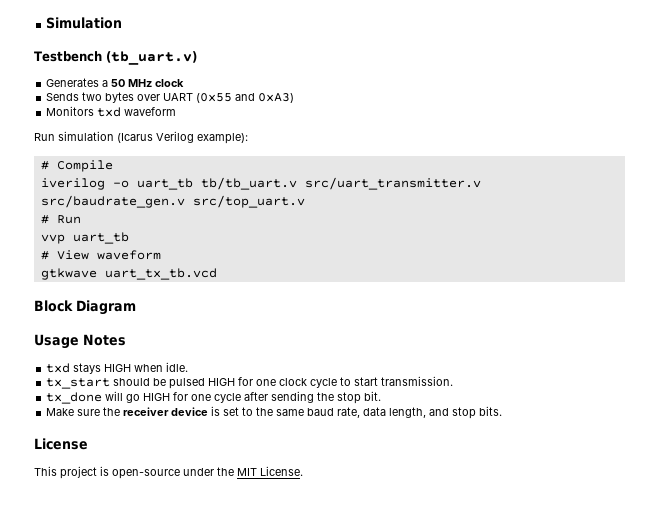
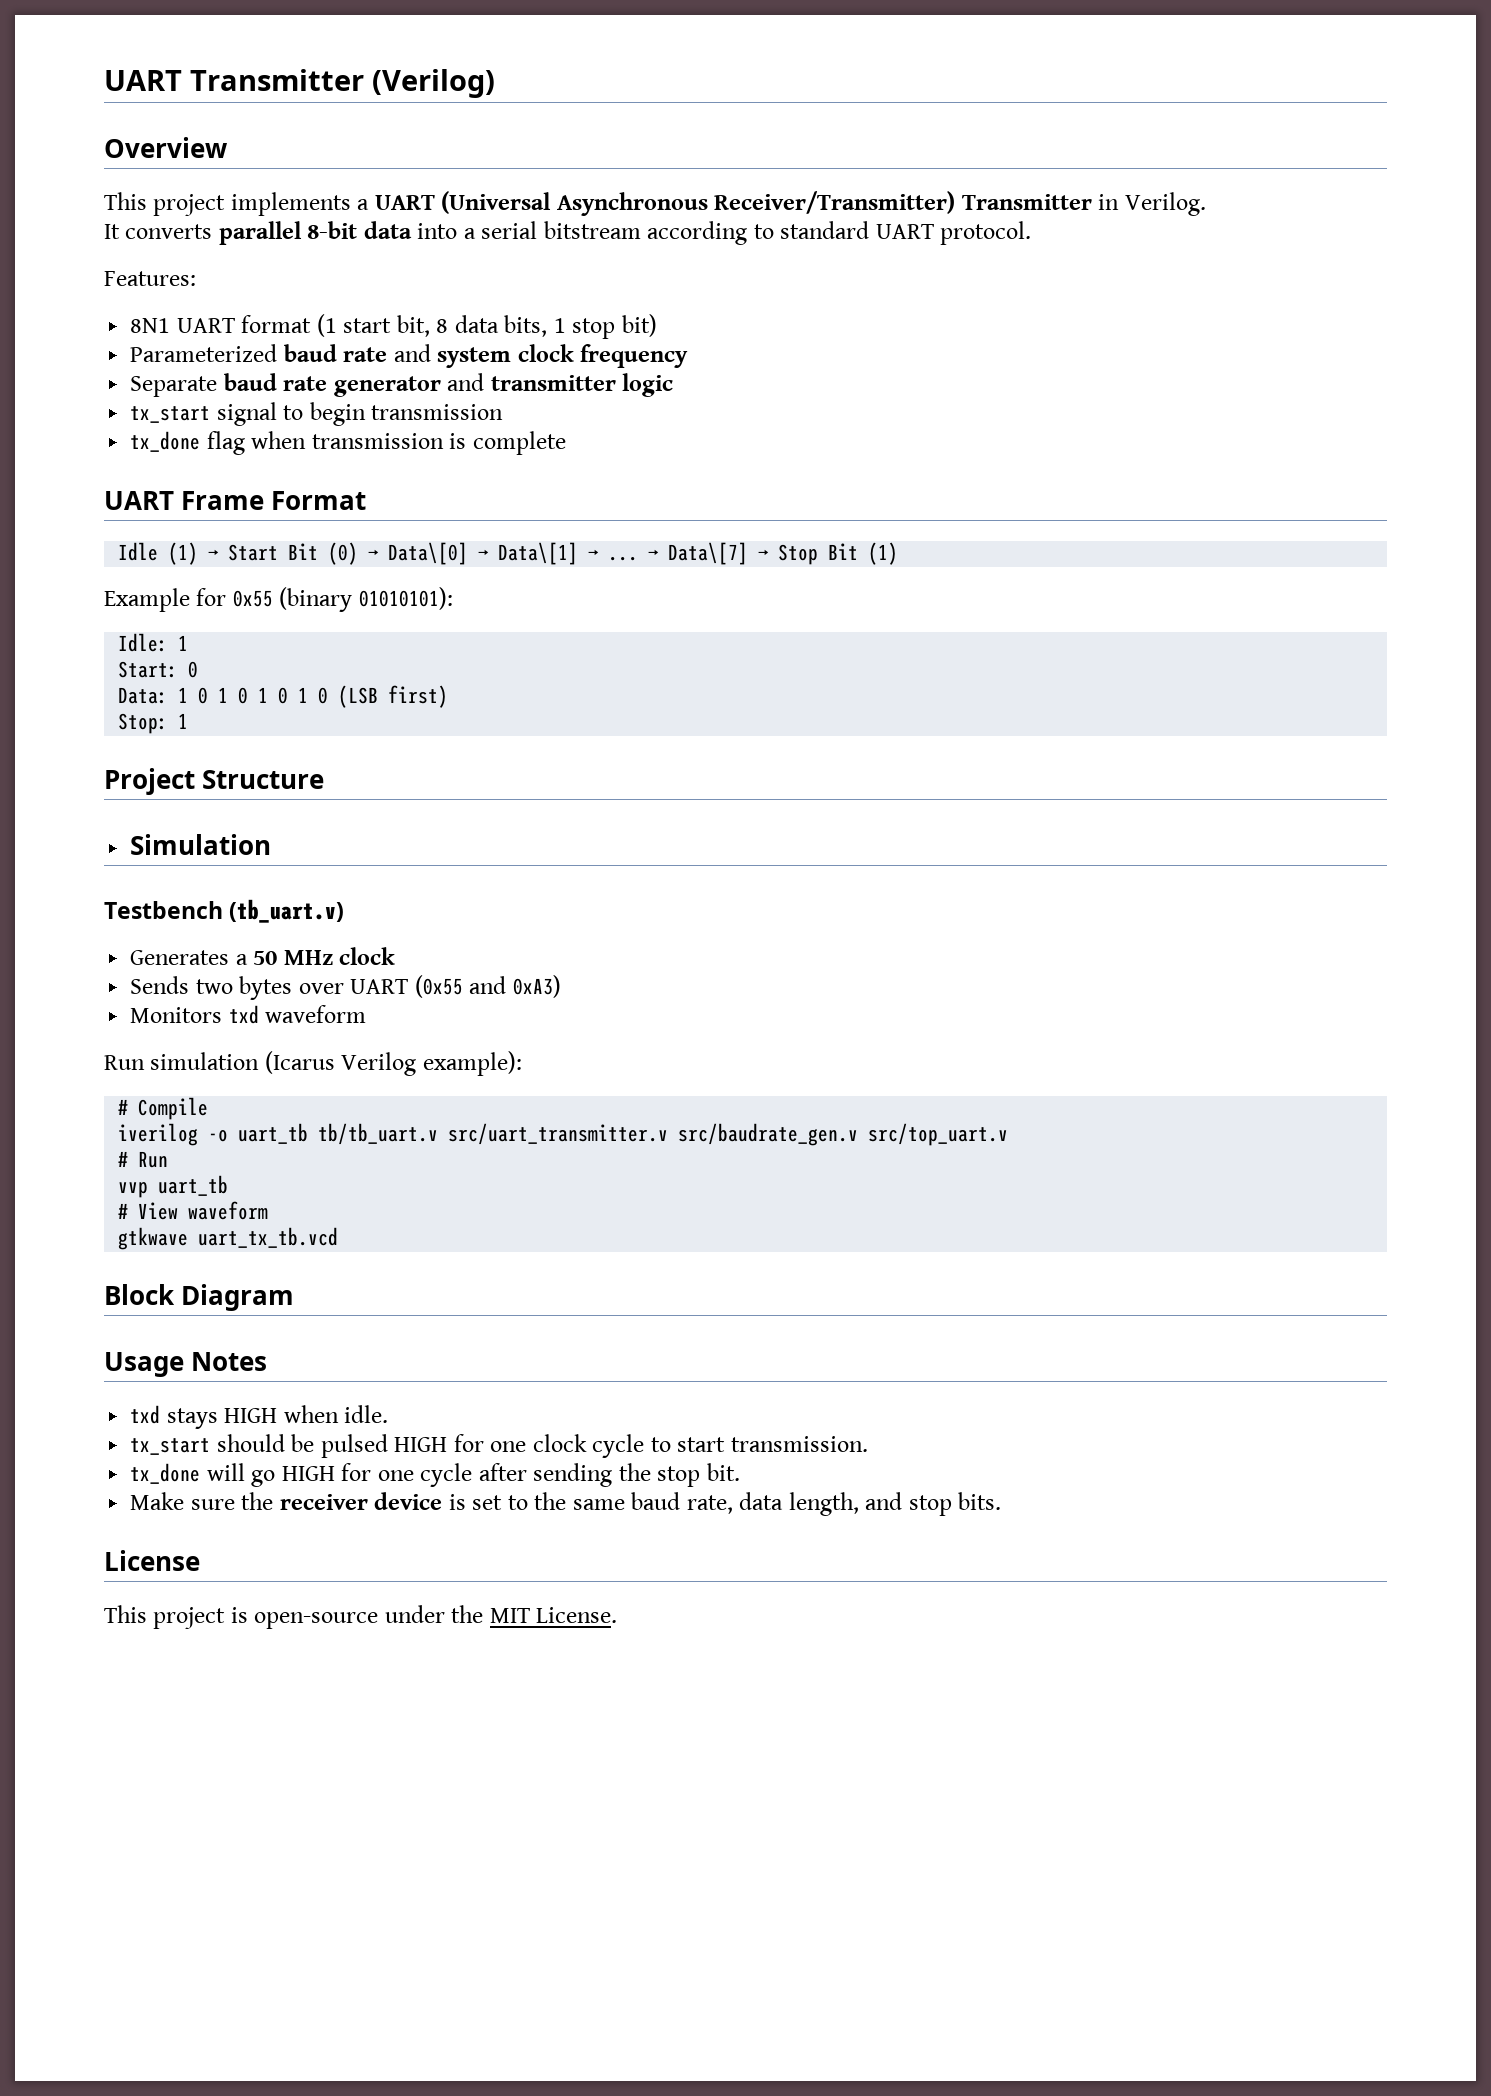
(46, 23) none -> [104,69,495,98] [104,137,227,158] [104,191,1206,216] [104,221,1032,245] [104,271,196,286] [130,314,657,339] [130,344,689,368] [130,373,674,397] [130,402,504,426] [130,431,566,455] [104,491,367,510] [118,542,899,565] [104,587,453,612] [118,633,189,652] [118,661,199,678] [118,685,449,708] [118,713,189,734] [104,768,325,795] UART Transmitter (Verilog) // Overview // This project implements a UART (Universal Asynchronous Receiver/Transmitter) Transmitter in Verilog. // It converts parallel 8-bit data into a serial bitstream according to standard UART protocol. // Features: // 8N1 UART format (1 start bit, 8 data bits, 1 stop bit) // Parameterized baud rate and system clock frequency // Separate baud rate generator and transmitter logic // tx_start signal to begin transmission // tx_done flag when transmission is complete // UART Frame Format // Idle (1) → Start Bit (0) → Data\[0] → Data\[1] → ... → Data\[7] → Stop Bit (1) // Example for 0x55 (binary 01010101): // Idle: 1 // Start: 0 // Data: 1 0 1 0 1 0 1 0 (LSB first) // Stop: 1 // Project Structure //

